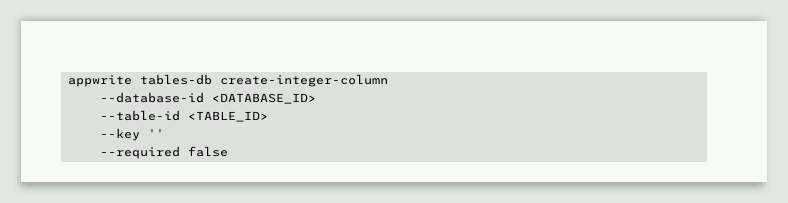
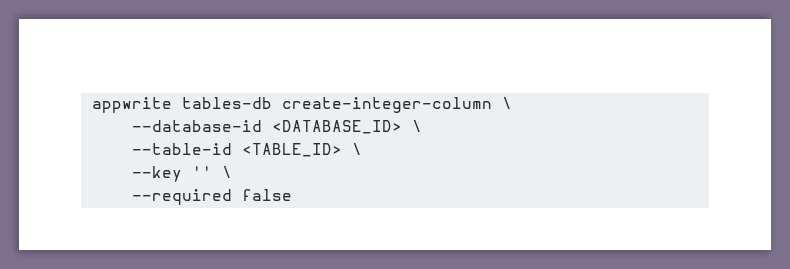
(388, 80) none -> [502,97,513,109] \
(316, 98) none -> [412,120,423,132] \
(268, 116) none -> [352,143,363,155] \
(164, 133) none -> [222,166,233,178] \

